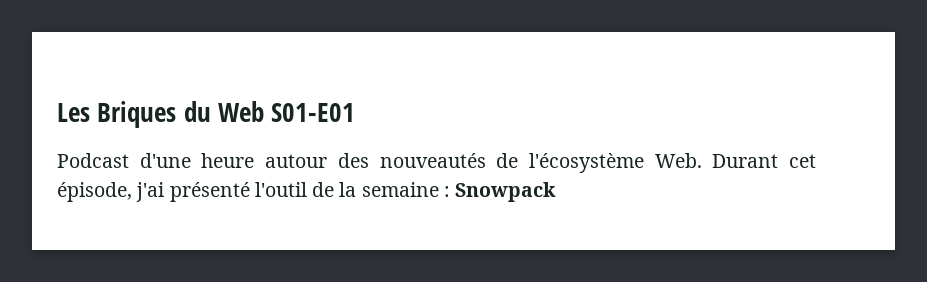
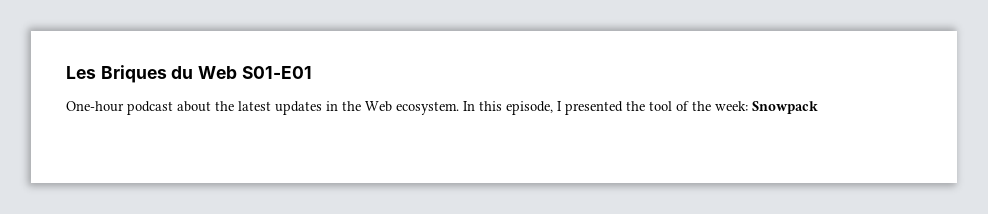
[57,153,816,173] [57,182,450,202] Podcast d'une heure autour des nouveautés de l'écosystème Web. Durant cet épisode, j'ai présenté l'outil de la semaine : -> [66,101,748,115] One-hour podcast about the latest updates in the Web ecosystem. In this episode, I presented the tool of the week:

